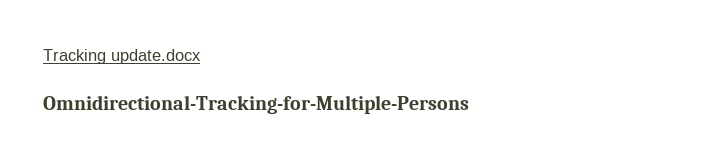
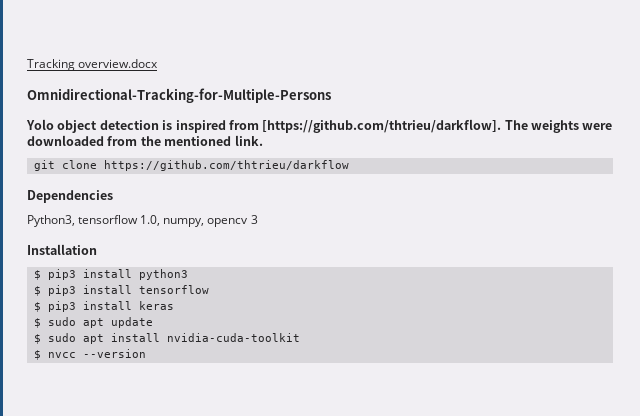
[111,49,201,64] update.docx -> [78,59,159,68] overview.docx
(469, 104) none -> [26,119,613,133] [27,135,263,146] [33,160,349,171] [27,190,113,203] [27,215,258,227] [27,244,97,255] [33,269,188,280] [33,285,209,296] [33,301,174,312] [33,317,153,328] [33,333,300,344] [33,349,146,360] // Yolo object detection is inspired from [https://github.com/thtrieu/darkflow]. The weights were downloaded from the mentioned link. // git clone https://github.com/thtrieu/darkflow // Dependencies // Python3, tensorflow 1.0, numpy, opencv 3 // Installation // $ pip3 install python3 // $ pip3 install tensorflow // $ pip3 install keras // $ sudo apt update // $ sudo apt install nvidia-cuda-toolkit // $ nvcc --version

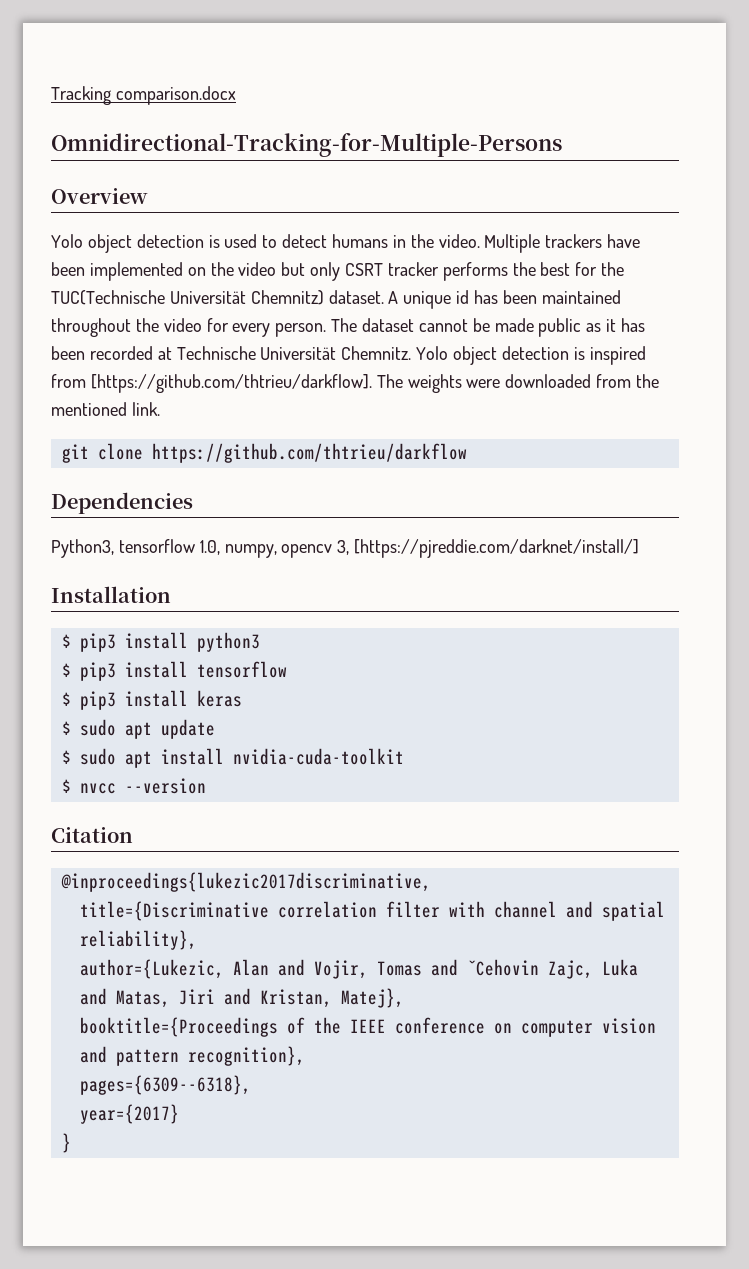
[78,59,159,68] overview.docx -> [115,86,236,105] comparison.docx
(331, 95) none -> [51,188,148,204] [51,234,641,253] [51,262,625,281] [51,290,621,309] [51,318,646,337] [51,346,412,360] Overview // Yolo object detection is used to detect humans in the video. Multiple trackers have been implemented on the video but only CSRT tracker performs the best for the TUC(Technische Universität Chemnitz) dataset. A unique id has been maintained throughout the video for every person. The dataset cannot be made public as it has been recorded at Technische Universität Chemnitz.
[250,215,258,224] 3 -> [337,539,640,558] 3, [https://pjreddie.com/darknet/install/]
(146, 353) none -> [51,827,133,843] [60,872,431,892] [79,901,665,921] [79,930,197,950] [79,959,638,979] [79,988,404,1008] [79,1017,656,1037] [79,1046,305,1066] [79,1075,251,1095] [79,1104,179,1124] [61,1133,71,1153] // Citation // @inproceedings{lukezic2017discriminative, // title={Discriminative correlation filter with channel and spatial reliability}, // author={Lukezic, Alan and Vojir, Tomas and ˇCehovin Zajc, Luka and Matas, Jiri and Kristan, Matej}, // booktitle={Proceedings of the IEEE conference on computer vision and pattern recognition}, // pages={6309--6318}, // year={2017} // }

